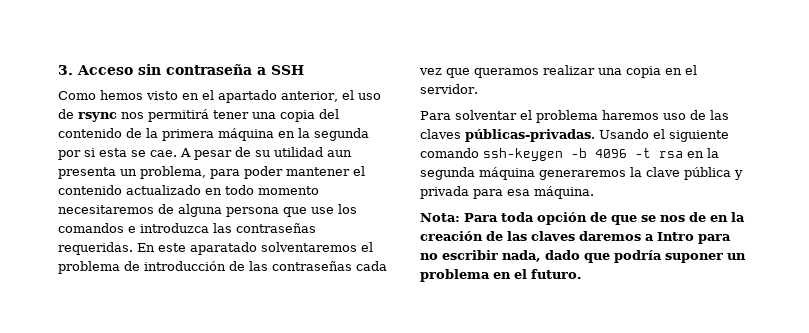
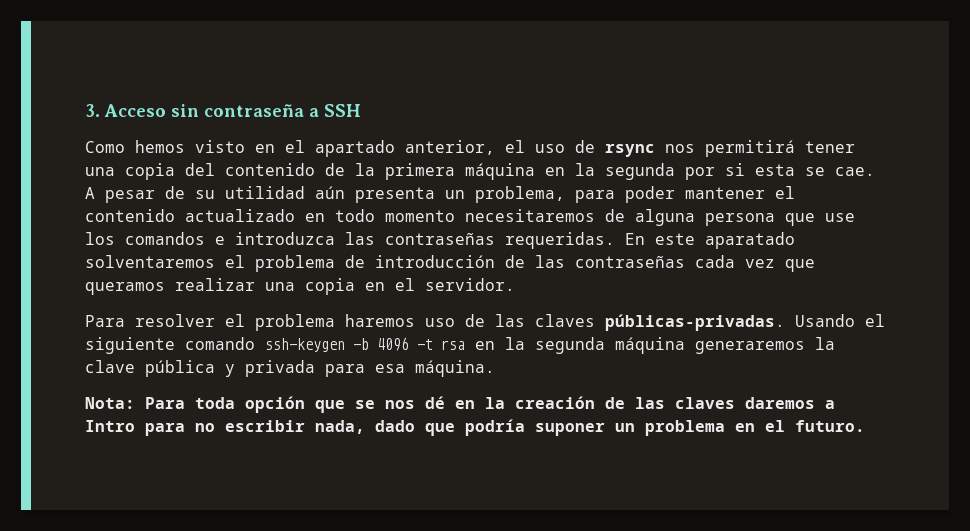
[327,150,352,157] aun -> [315,186,345,199] aún
[455,110,517,120] solventar -> [135,314,215,327] resolver
[590,212,607,222] de -> (305, 404) none
[689,212,706,222] de -> [425,396,445,409] dé

